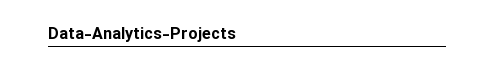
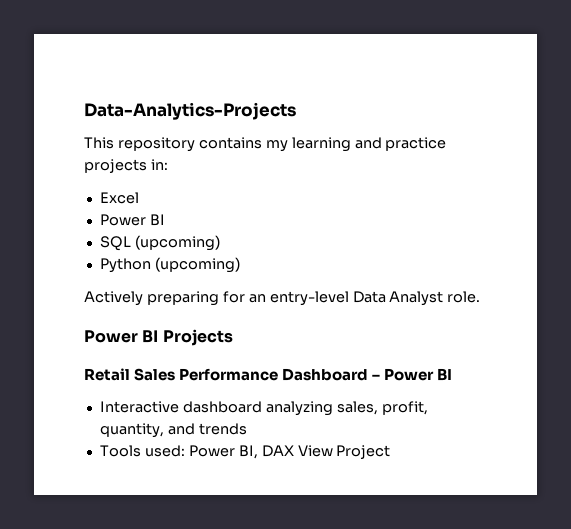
(236, 34) none -> [84,137,447,152] [84,159,168,173] [99,192,139,204] [99,214,165,226] [99,235,220,251] [99,257,240,273] [84,291,481,306] [84,329,233,346] [84,368,453,381] [99,401,428,416] [99,423,247,438] [99,445,391,459] // This repository contains my learning and practice projects in: // Excel // Power BI // SQL (upcoming) // Python (upcoming) // Actively preparing for an entry-level Data Analyst role. // Power BI Projects // Retail Sales Performance Dashboard – Power BI // Interactive dashboard analyzing sales, profit, quantity, and trends // Tools used: Power BI, DAX View Project

